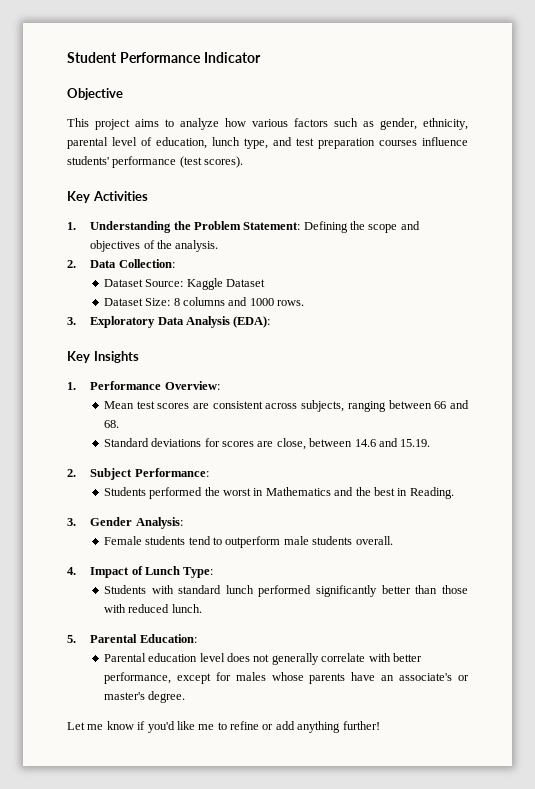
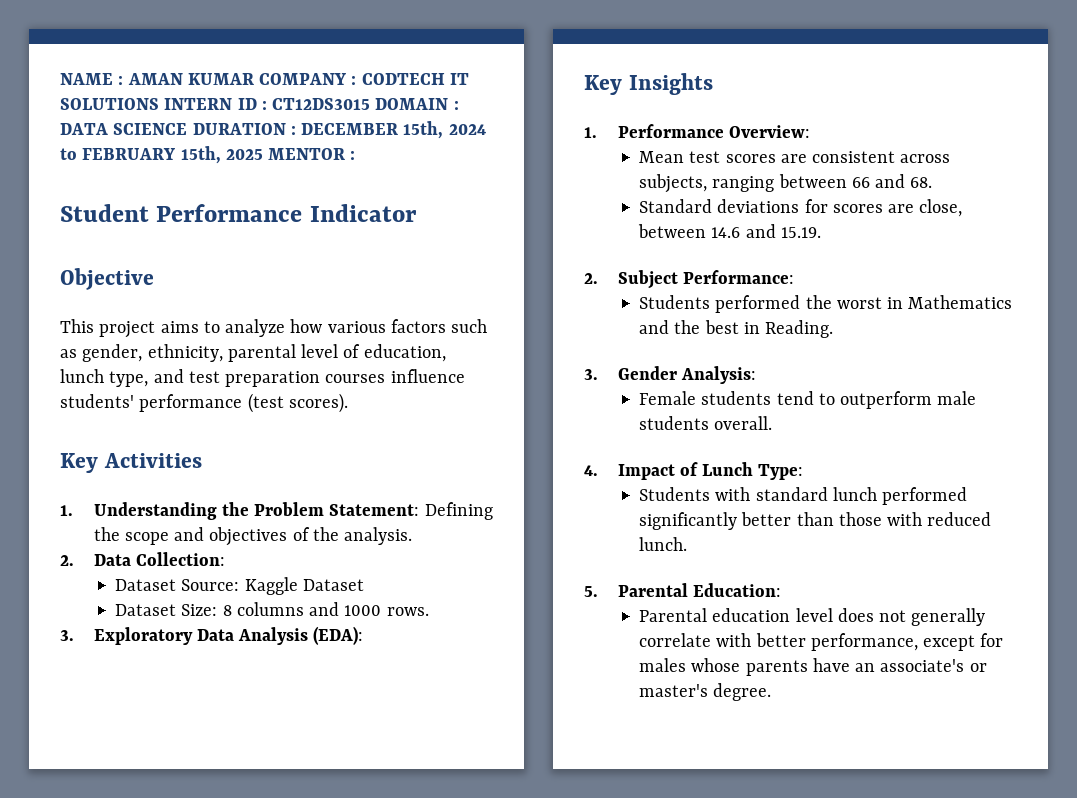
(67, 57) none -> [60,73,469,85] [60,98,459,110] [60,121,486,139] [60,146,356,164] NAME : AMAN KUMAR COMPANY : CODTECH IT SOLUTIONS INTERN ID : CT12DS3015 DOMAIN : DATA SCIENCE DURATION : DECEMBER 15th, 2024 to FEBRUARY 15th, 2025 MENTOR : //
[67,721,380,733] // Let me know if you'd like me to refine or add anything further! -> (772, 692) none

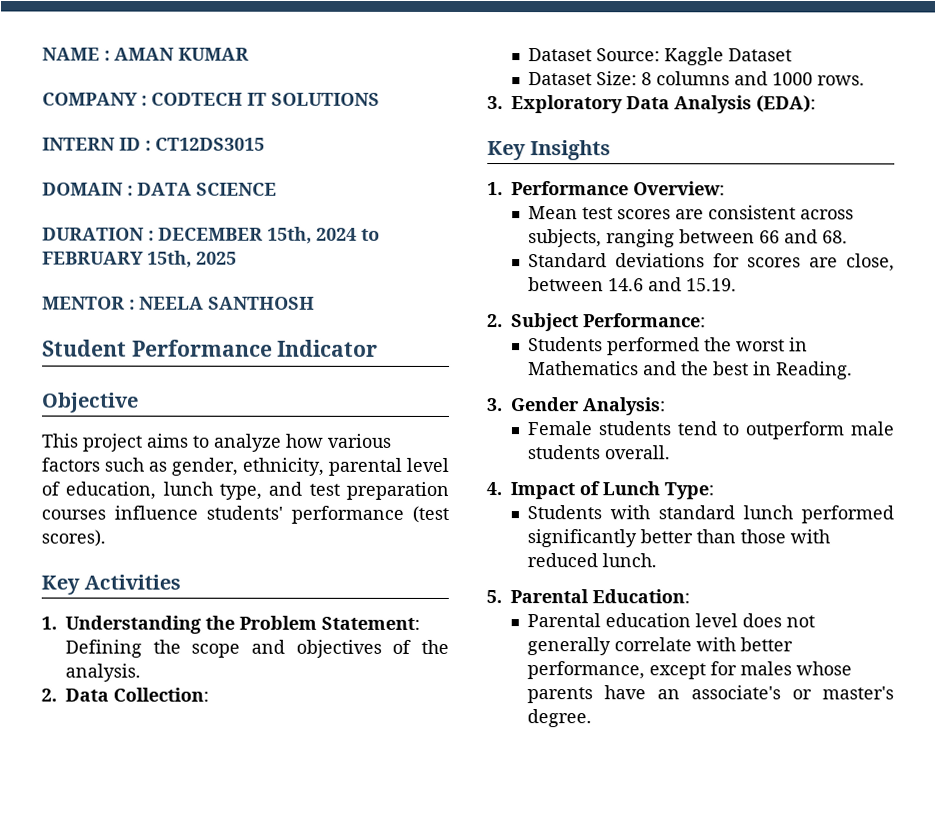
(254, 79) none -> (249, 54) //
(159, 104) none -> (380, 99) //
(371, 104) none -> (265, 144) //
(188, 129) none -> (277, 189) //
(263, 154) none -> (237, 258) //
(356, 155) none -> [139,296,315,310] NEELA SANTHOSH

